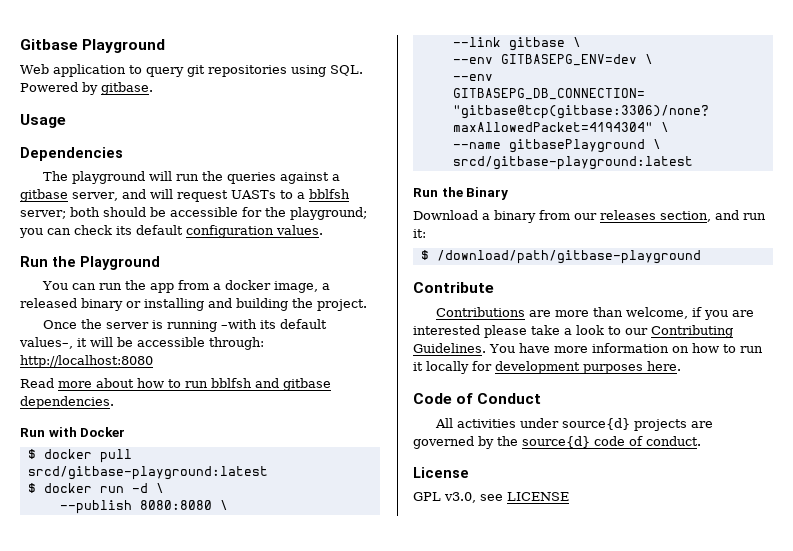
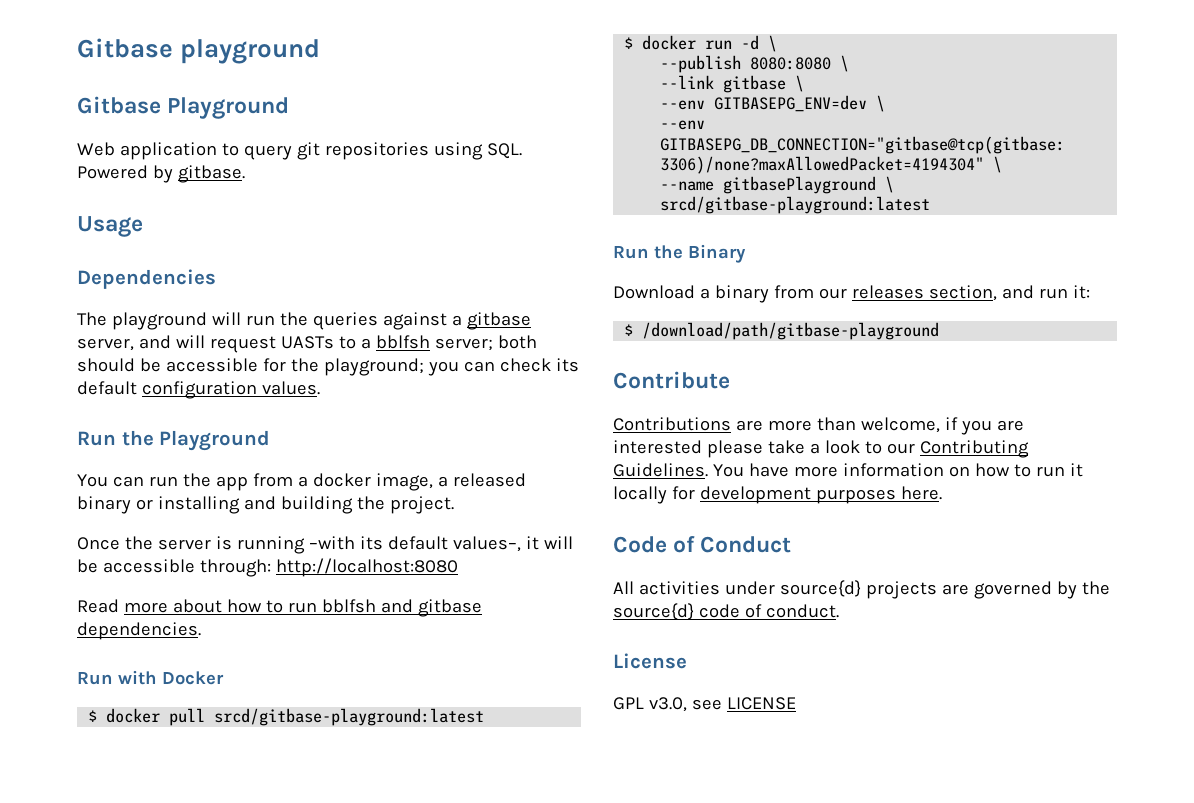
[20,39,78,50] Gitbase -> [77,38,321,64] [77,96,161,114] Gitbase playground // Gitbase

